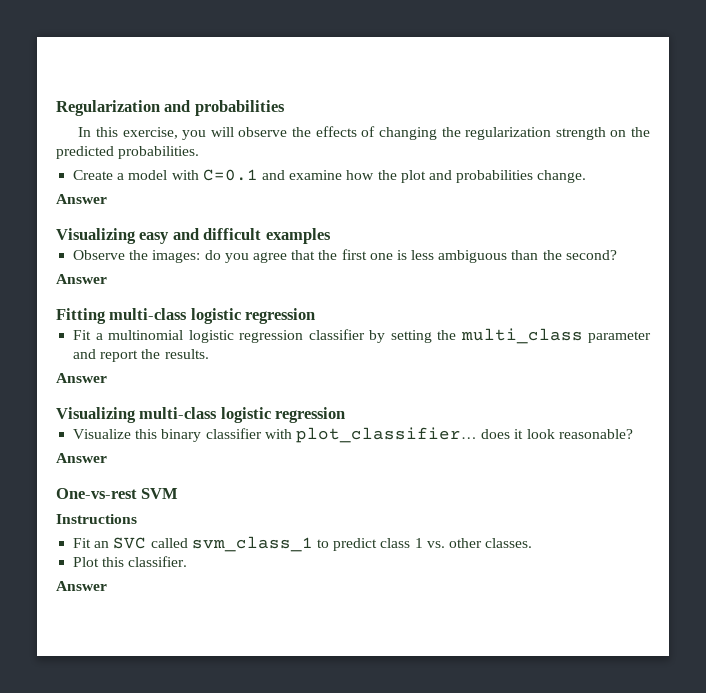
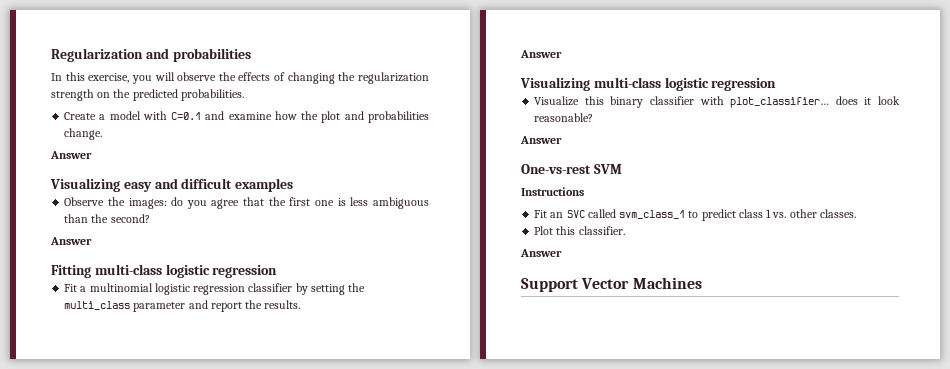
(107, 586) none -> [521,277,702,292] // Support Vector Machines

